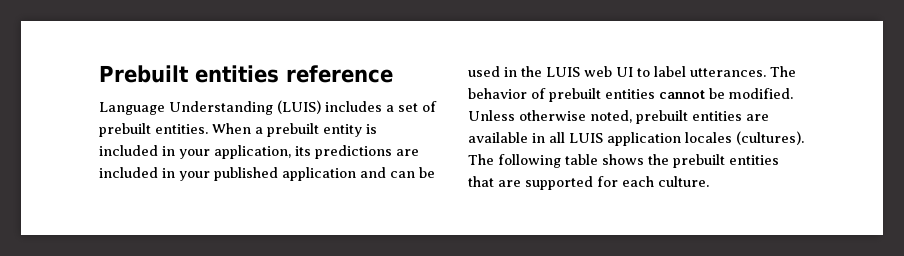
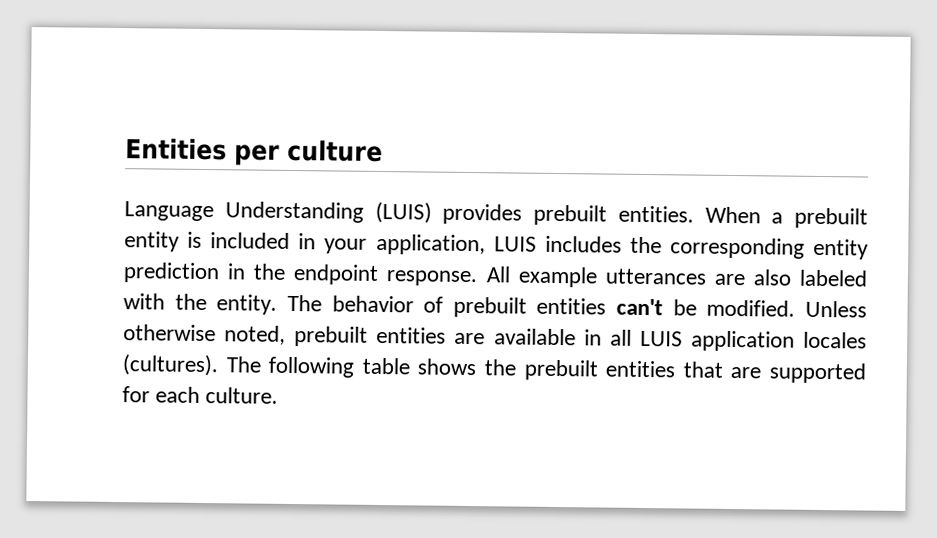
[99,65,393,83] Prebuilt entities reference -> [125,138,383,166] Entities per culture
[325,101,437,112] includes a set of -> [442,203,523,225] provides
[295,145,419,159] [99,167,435,181] [468,66,766,77] its predictions are included in your published application and can be used in the LUIS web UI to label utterances. -> [493,235,870,260] [123,262,869,288] [123,293,278,315] LUIS includes the corresponding entity prediction in the endpoint response. All example utterances are also labeled with the entity.
[659,90,705,99] cannot -> [616,298,664,316] can't

